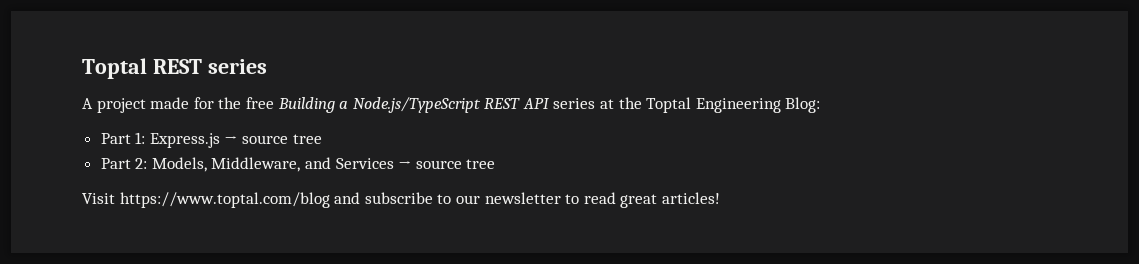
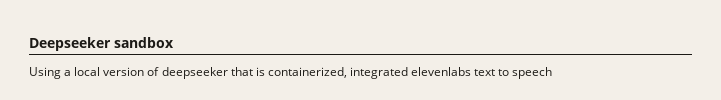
[82,58,267,79] [82,97,821,113] [100,132,322,148] [100,157,496,172] [82,192,720,208] Toptal REST series // A project made for the free Building a Node.js/TypeScript REST API series at the Toptal Engineering Blog: // Part 1: Express.js → source tree // Part 2: Models, Middleware, and Services → source tree // Visit https://www.toptal.com/blog and subscribe to our newsletter to read great articles! -> [29,37,174,51] [29,67,553,79] Deepseeker sandbox // Using a local version of deepseeker that is containerized, integrated elevenlabs text to speech

